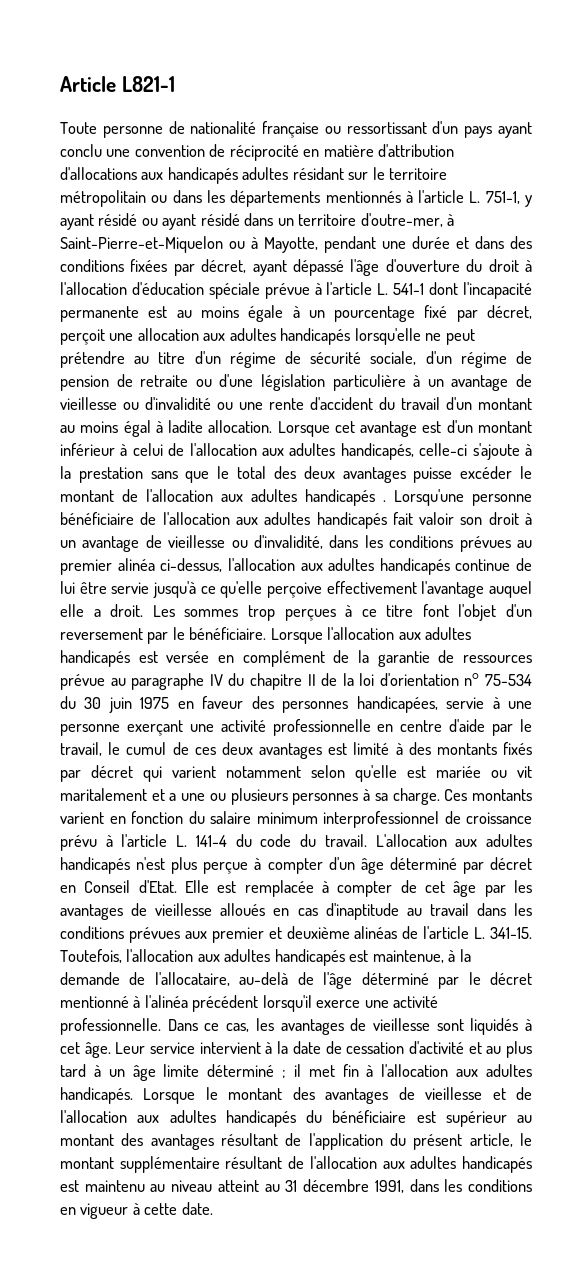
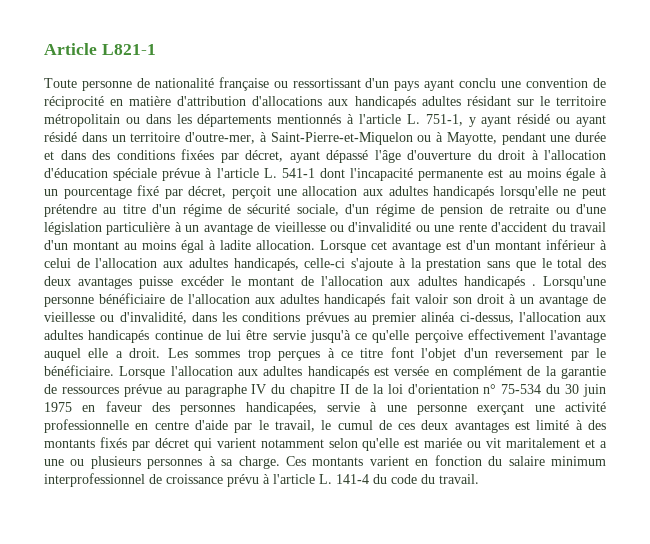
[375,834,532,847] [60,857,533,874] [60,880,532,897] [60,903,533,920] [60,926,532,943] [60,949,471,966] [60,972,532,989] [60,995,439,1012] [60,1018,532,1035] [60,1041,532,1058] [60,1064,533,1081] [60,1087,533,1104] [60,1110,532,1127] [60,1133,532,1150] [60,1156,532,1173] [60,1179,532,1193] [60,1202,213,1219] L'allocation aux adultes handicapés n'est plus perçue à compter d'un âge déterminé par décret en Conseil d'Etat. Elle est remplacée à compter de cet âge par les avantages de vieillesse alloués en cas d'inaptitude au travail dans les conditions prévues aux premier et deuxième alinéas de l'article L. 341-15. Toutefois, l'allocation aux adultes handicapés est maintenue, à la demande de l'allocataire, au-delà de l'âge déterminé par le décret mentionné à l'alinéa précédent lorsqu'il exerce une activité professionnelle. Dans ce cas, les avantages de vieillesse sont liquidés à cet âge. Leur service intervient à la date de cessation d'activité et au plus tard à un âge limite déterminé ; il met fin à l'allocation aux adultes handicapés. Lorsque le montant des avantages de vieillesse et de l'allocation aux adultes handicapés du bénéficiaire est supérieur au montant des avantages résultant de l'application du présent article, le montant supplémentaire résultant de l'allocation aux adultes handicapés est maintenu au niveau atteint au 31 décembre 1991, dans les conditions en vigueur à cette date. -> (479, 479) none

